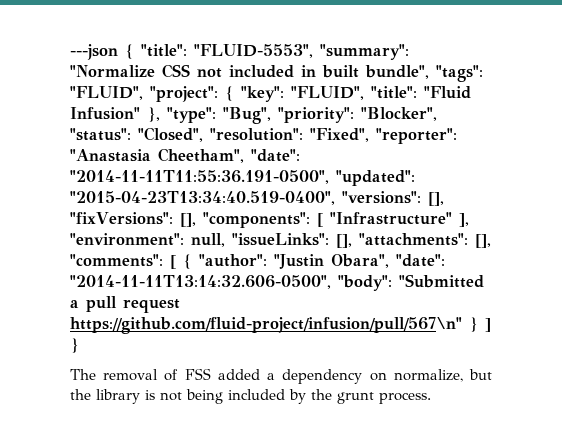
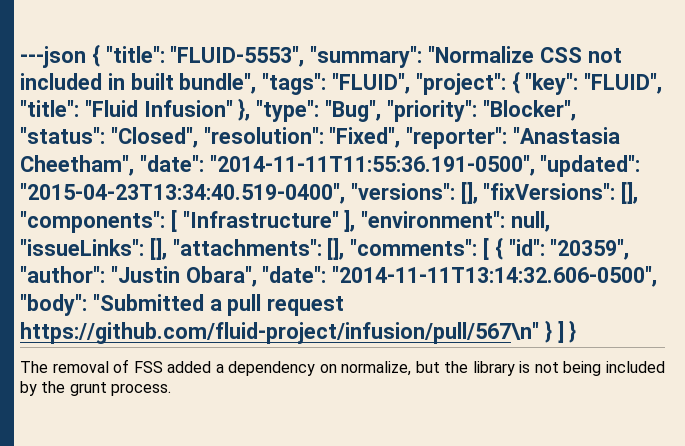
(192, 261) none -> [508,239,630,260] "id": "20359",

